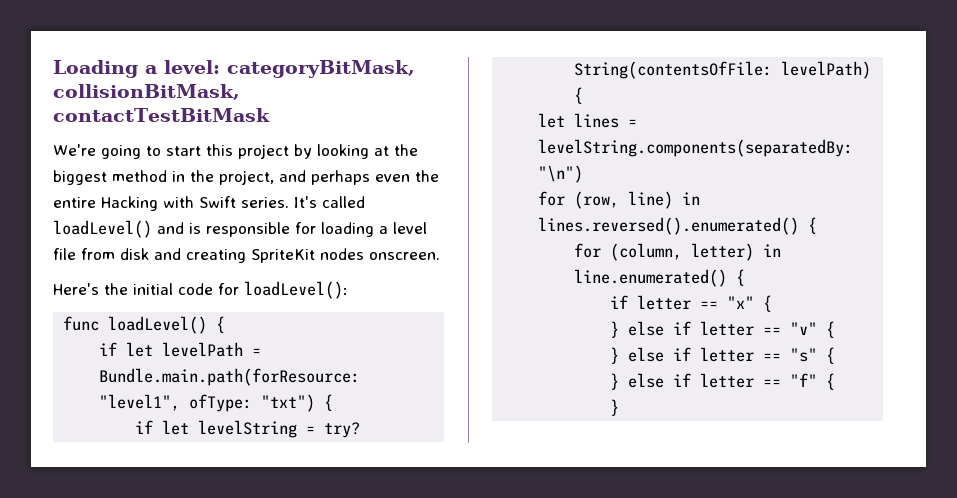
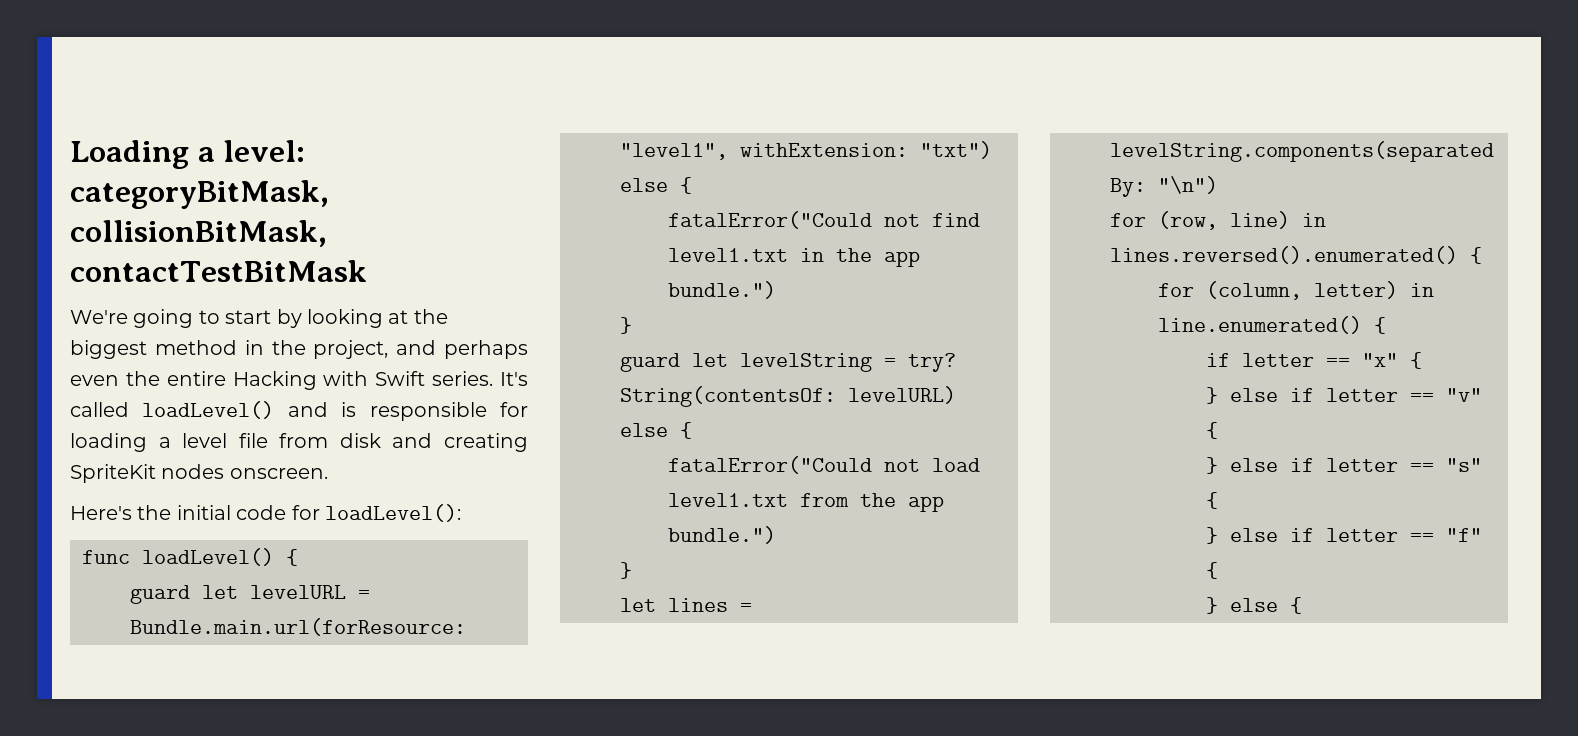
[206,144,289,159] this project -> (272, 317) none
[99,342,262,357] [99,368,361,386] [99,394,334,412] [135,420,361,438] [574,61,872,79] [574,87,584,104] if let levelPath = Bundle.main.path(forResource: "level1", ofType: "txt") { // if let levelString = try? String(contentsOfFile: levelPath) { -> [130,585,370,604] [130,618,466,636] [620,141,992,160] [620,177,692,194] [668,211,980,229] [668,248,920,267] [668,281,776,299] [620,317,632,334] [620,353,956,372] [620,386,956,407] [620,422,692,439] [668,456,980,474] [668,493,944,512] [668,526,776,544] [620,562,632,579] guard let levelURL = Bundle.main.url(forResource: "level1", withExtension: "txt") else { // fatalError("Could not find level1.txt in the app bundle.") // } // guard let levelString = try? String(contentsOf: levelURL) else { // fatalError("Could not load level1.txt from the app bundle.") // }
(620, 407) none -> [1230,597,1302,614] else {

